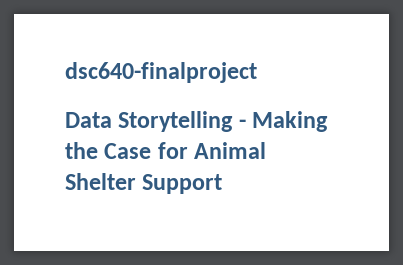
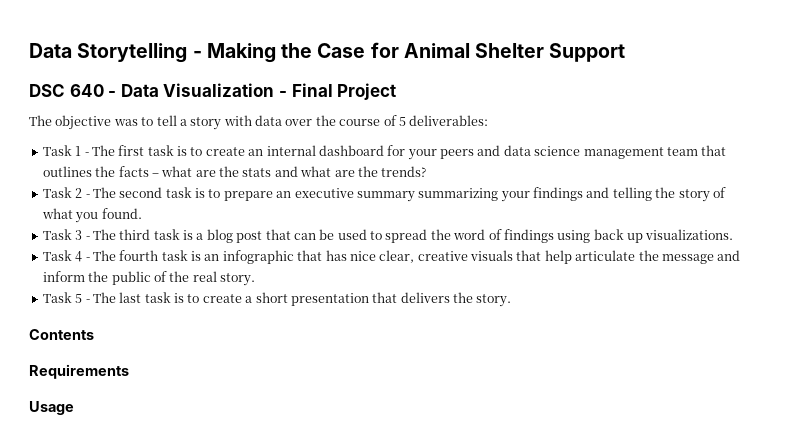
[65,62,257,83] dsc640-finalproject // -> (29, 50) none
(223, 184) none -> [29,83,397,100] [29,115,489,130] [42,145,727,160] [42,166,427,177] [42,187,726,202] [41,208,142,223] [42,229,734,243] [42,250,741,264] [42,271,255,286] [42,292,512,307] [29,329,94,340] [29,364,129,379] [29,401,74,415] // DSC 640 - Data Visualization - Final Project // The objective was to tell a story with data over the course of 5 deliverables: // Task 1 - The first task is to create an internal dashboard for your peers and data science management team that outlines the facts – what are the stats and what are the trends? // Task 2 - The second task is to prepare an executive summary summarizing your findings and telling the story of what you found. // Task 3 - The third task is a blog post that can be used to spread the word of findings using back up visualizations. // Task 4 - The fourth task is an infographic that has nice clear, creative visuals that help articulate the message and inform the public of the real story. // Task 5 - The last task is to create a short presentation that delivers the story. // Contents // Requirements // Usage

